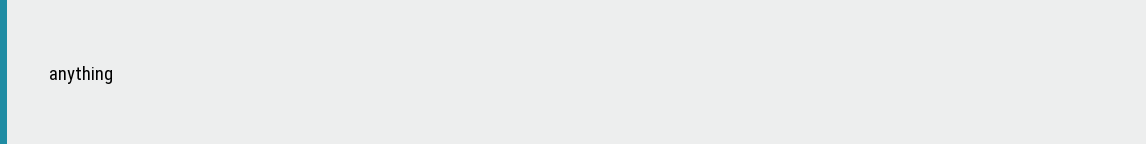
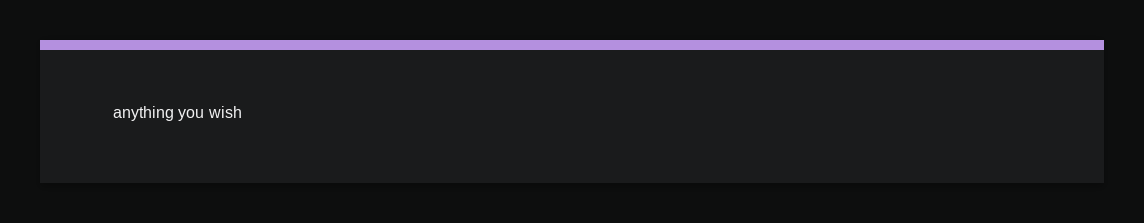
(113, 75) none -> [178,106,242,121] you wish

